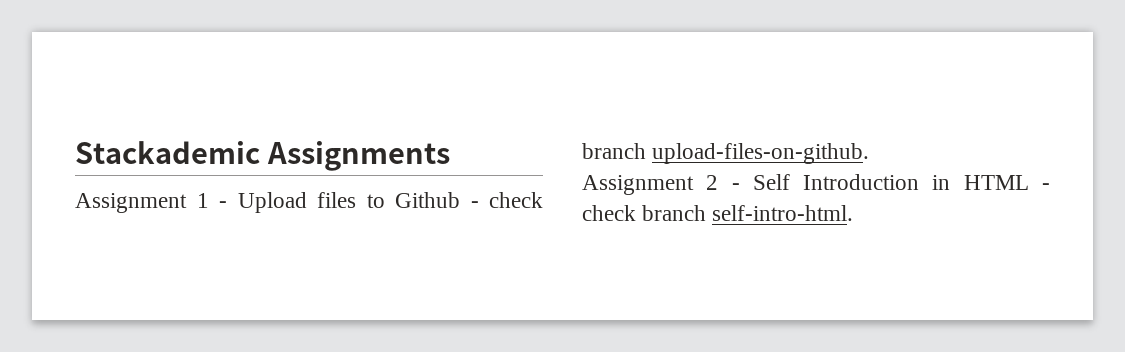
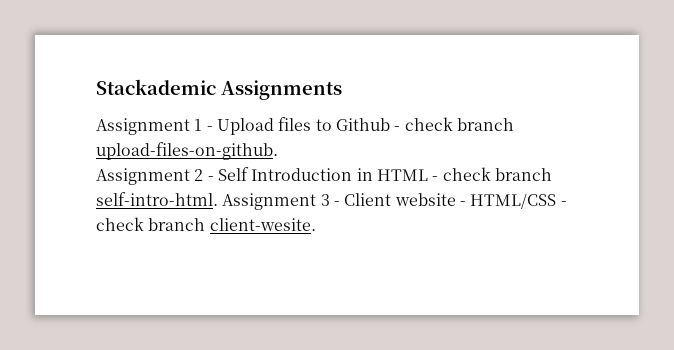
(854, 213) none -> [222,193,567,210] [96,217,316,231] Assignment 3 - Client website - HTML/CSS - check branch client-wesite.

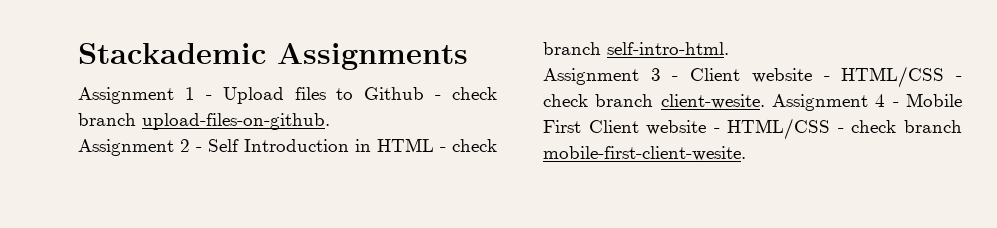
(218, 199) none -> (729, 48) //
(316, 224) none -> [772,93,962,111] [543,118,962,140] [543,146,746,161] Assignment 4 - Mobile First Client website - HTML/CSS - check branch mobile-first-client-wesite.

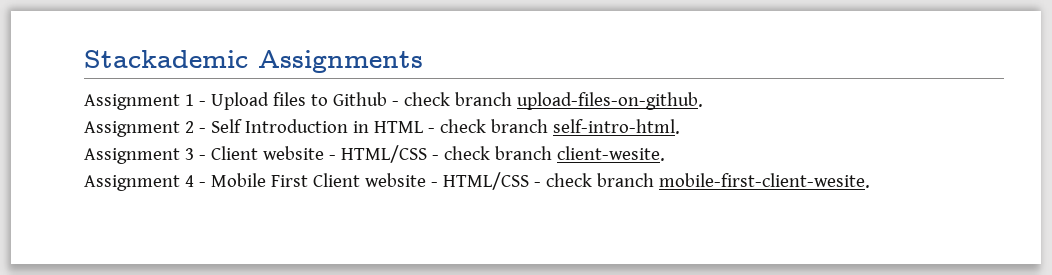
(765, 101) none -> (665, 153) //

